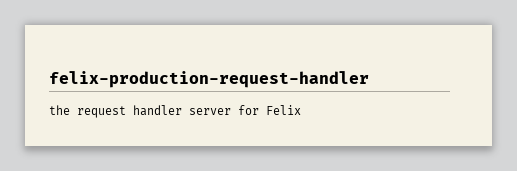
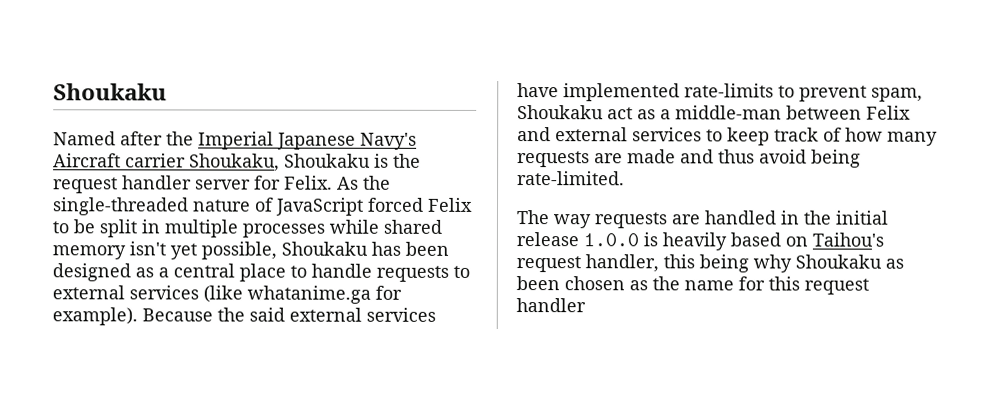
[49,71,369,88] felix-production-request-handler // -> [53,83,167,101] [53,131,417,150] [53,153,389,172] Shoukaku // Named after the Imperial Japanese Navy's Aircraft carrier Shoukaku, Shoukaku is
[266,105,301,115] Felix -> [284,175,391,190] [52,197,473,216] [52,219,442,238] [52,241,449,260] [52,263,470,282] [52,285,402,304] [52,307,436,326] [517,83,923,102] [517,105,911,120] [517,127,938,146] [517,149,861,168] [517,171,625,186] [516,210,888,229] [516,232,884,251] [516,254,904,273] [516,276,869,295] [516,298,586,313] Felix. As the single-threaded nature of JavaScript forced Felix to be split in multiple processes while shared memory isn't yet possible, Shoukaku has been designed as a central place to handle requests to external services (like whatanime.ga for example). Because the said external services have implemented rate-limits to prevent spam, Shoukaku act as a middle-man between Felix and external services to keep track of how many requests are made and thus avoid being rate-limited. // The way requests are handled in the initial release 1.0.0 is heavily based on Taihou's request handler, this being why Shoukaku as been chosen as the name for this request handler

